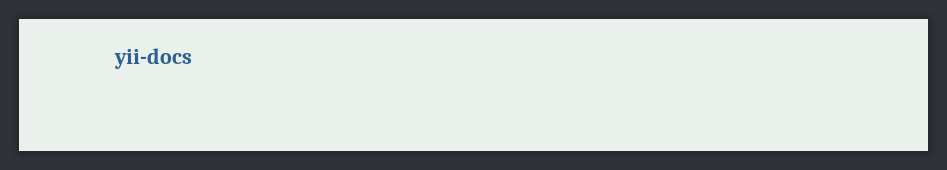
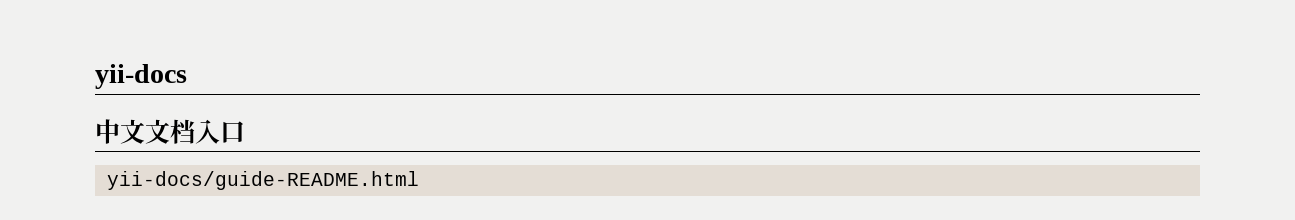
(192, 58) none -> [95,119,245,144] [107,171,419,190] // 中文文档入口 // yii-docs/guide-README.html

